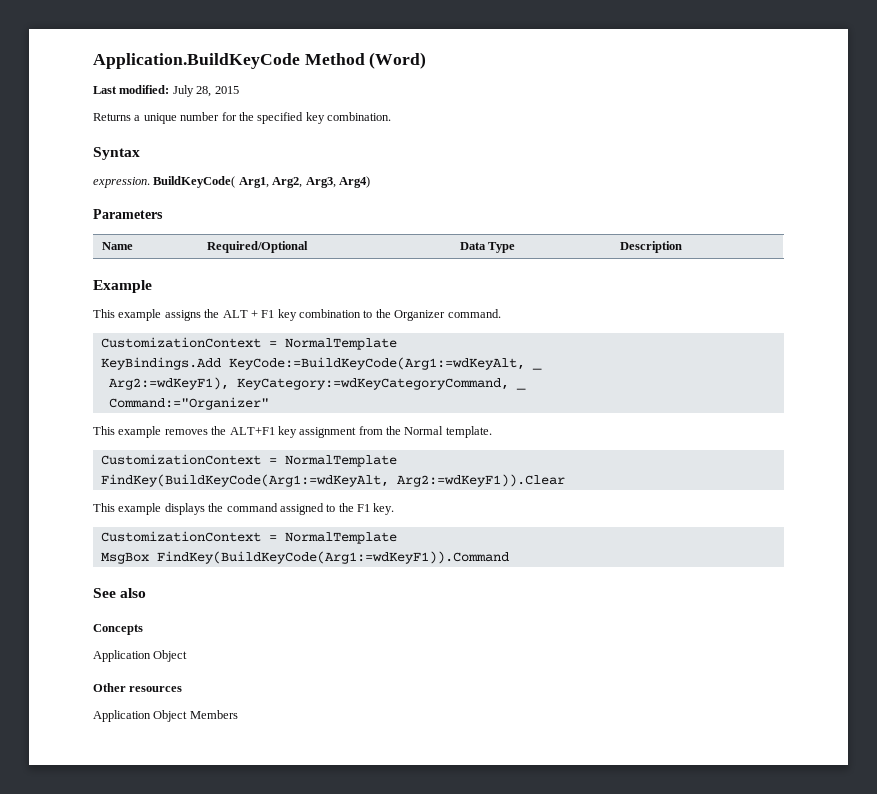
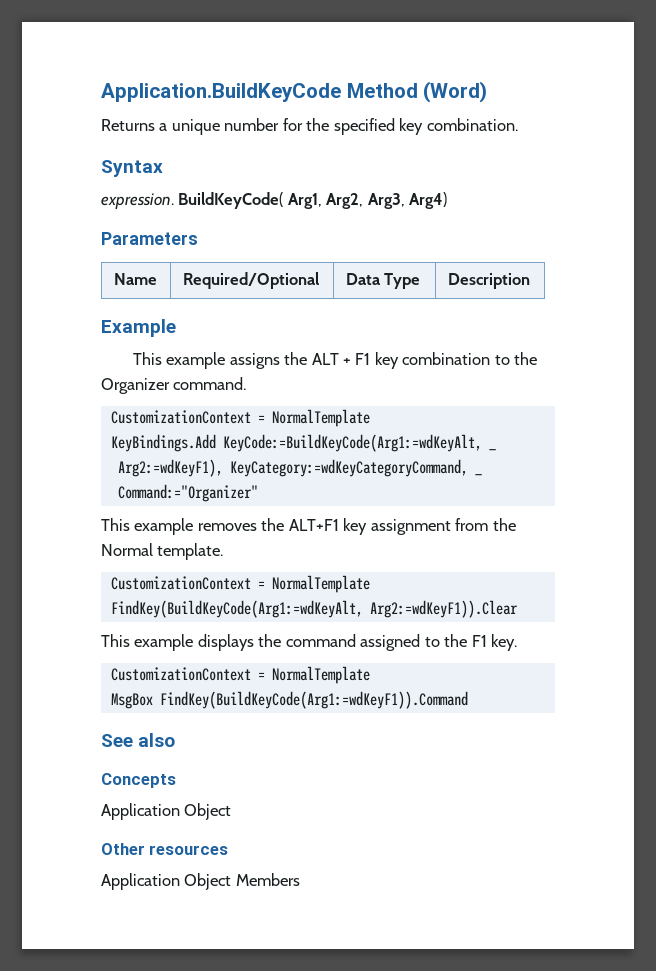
[93,85,239,97] // Last modified: July 28, 2015 -> (488, 92) none

